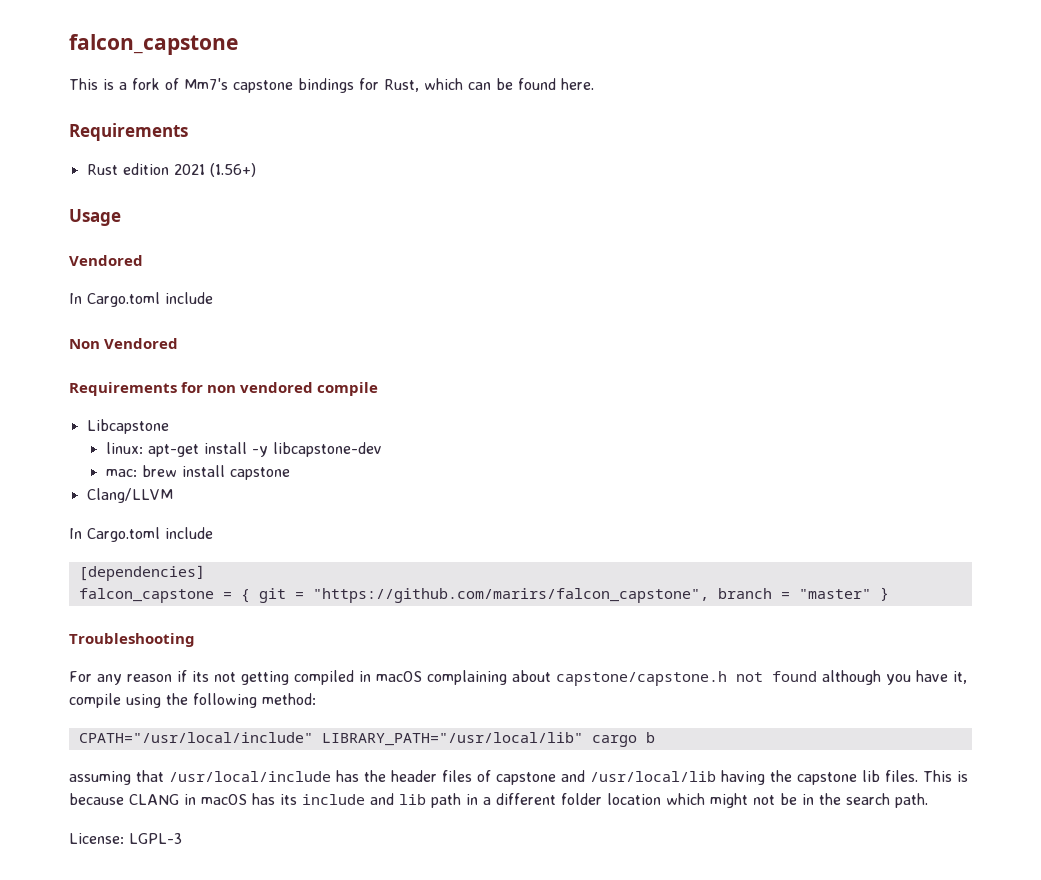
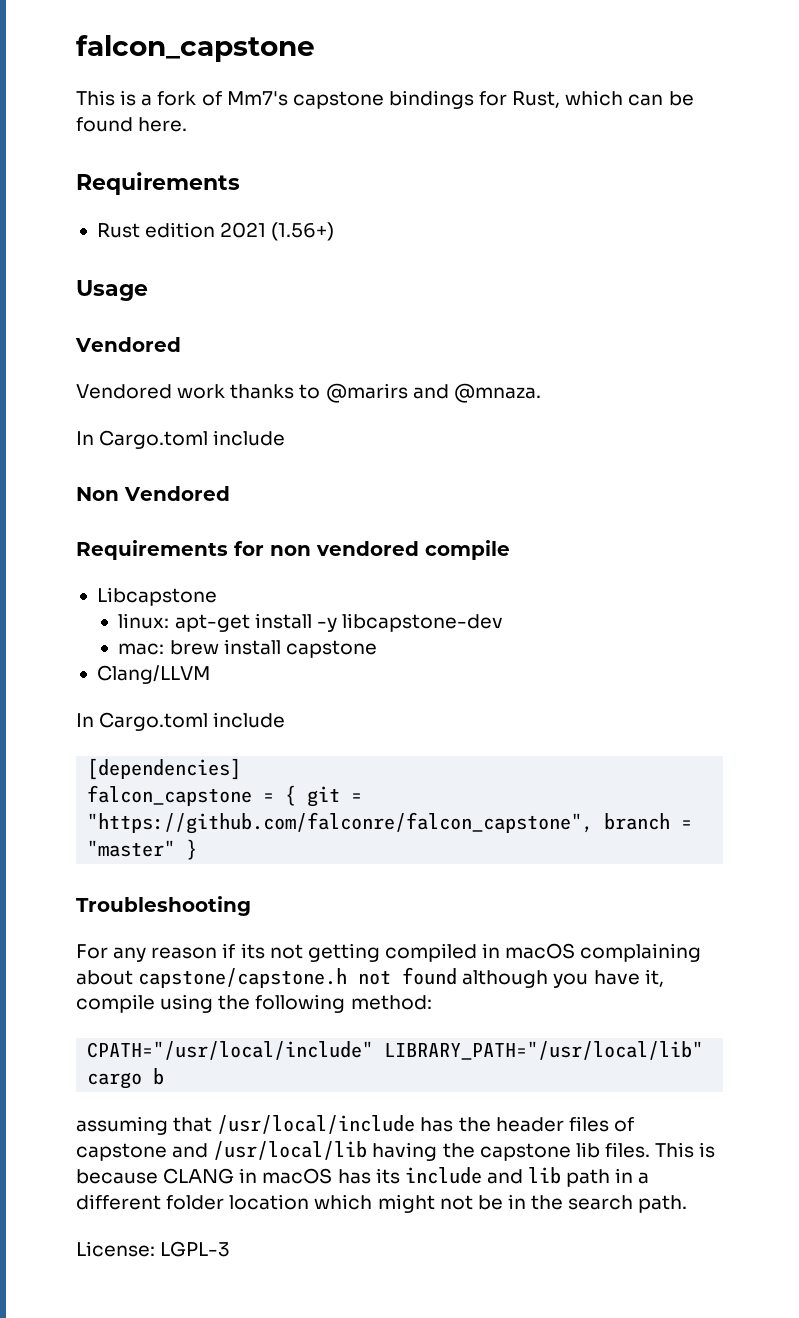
(143, 260) none -> [76,383,541,403] // Vendored work thanks to @marirs and @mnaza.
[312,588,709,603] "https://github.com/marirs/falcon_capstone", -> [87,812,594,834] "https://github.com/falconre/falcon_capstone",

